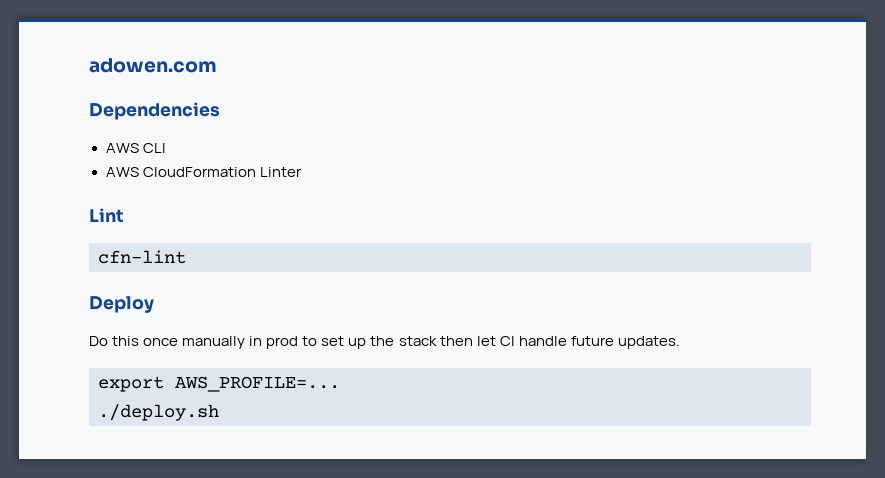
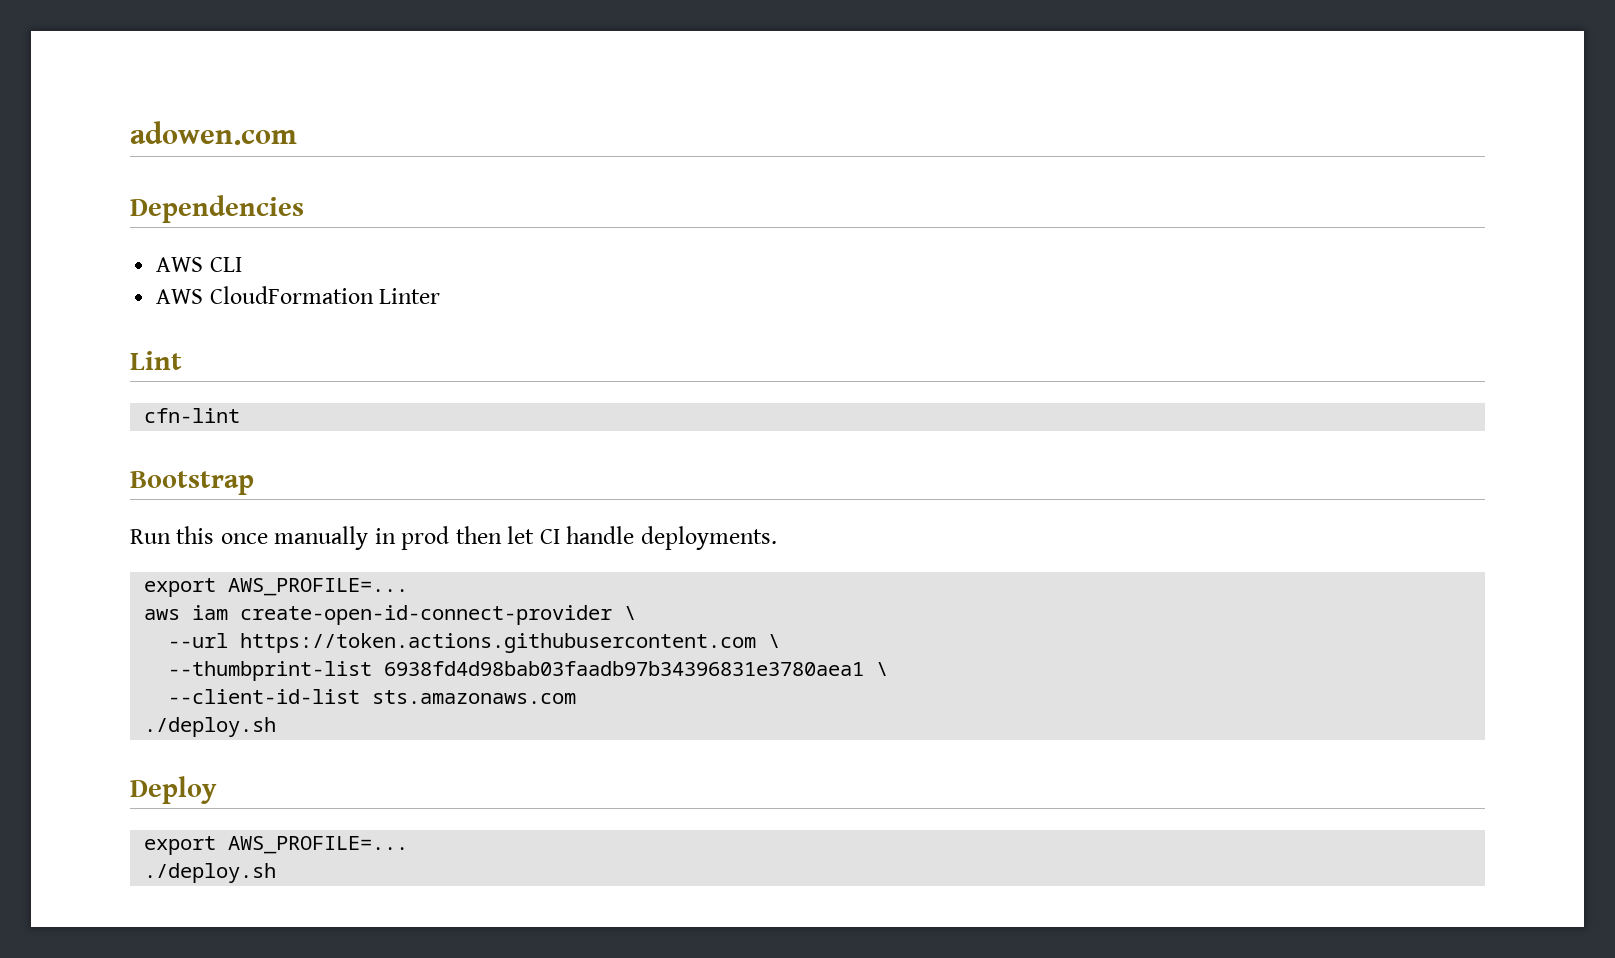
[89,296,154,313] [89,336,108,346] Deploy // Do -> [130,471,254,495] [130,529,171,544] Bootstrap // Run
[302,336,680,349] to set up the stack then let CI handle future updates. -> [455,526,777,550] [144,578,409,597] [144,605,637,625] [168,633,781,653] [168,661,889,681] [168,689,577,704] [144,717,277,737] [130,776,217,804] then let CI handle deployments. // export AWS_PROFILE=... // aws iam create-open-id-connect-provider \ // --url https://token.actions.githubusercontent.com \ // --thumbprint-list 6938fd4d98bab03faadb97b34396831e3780aea1 \ // --client-id-list sts.amazonaws.com // ./deploy.sh // Deploy

